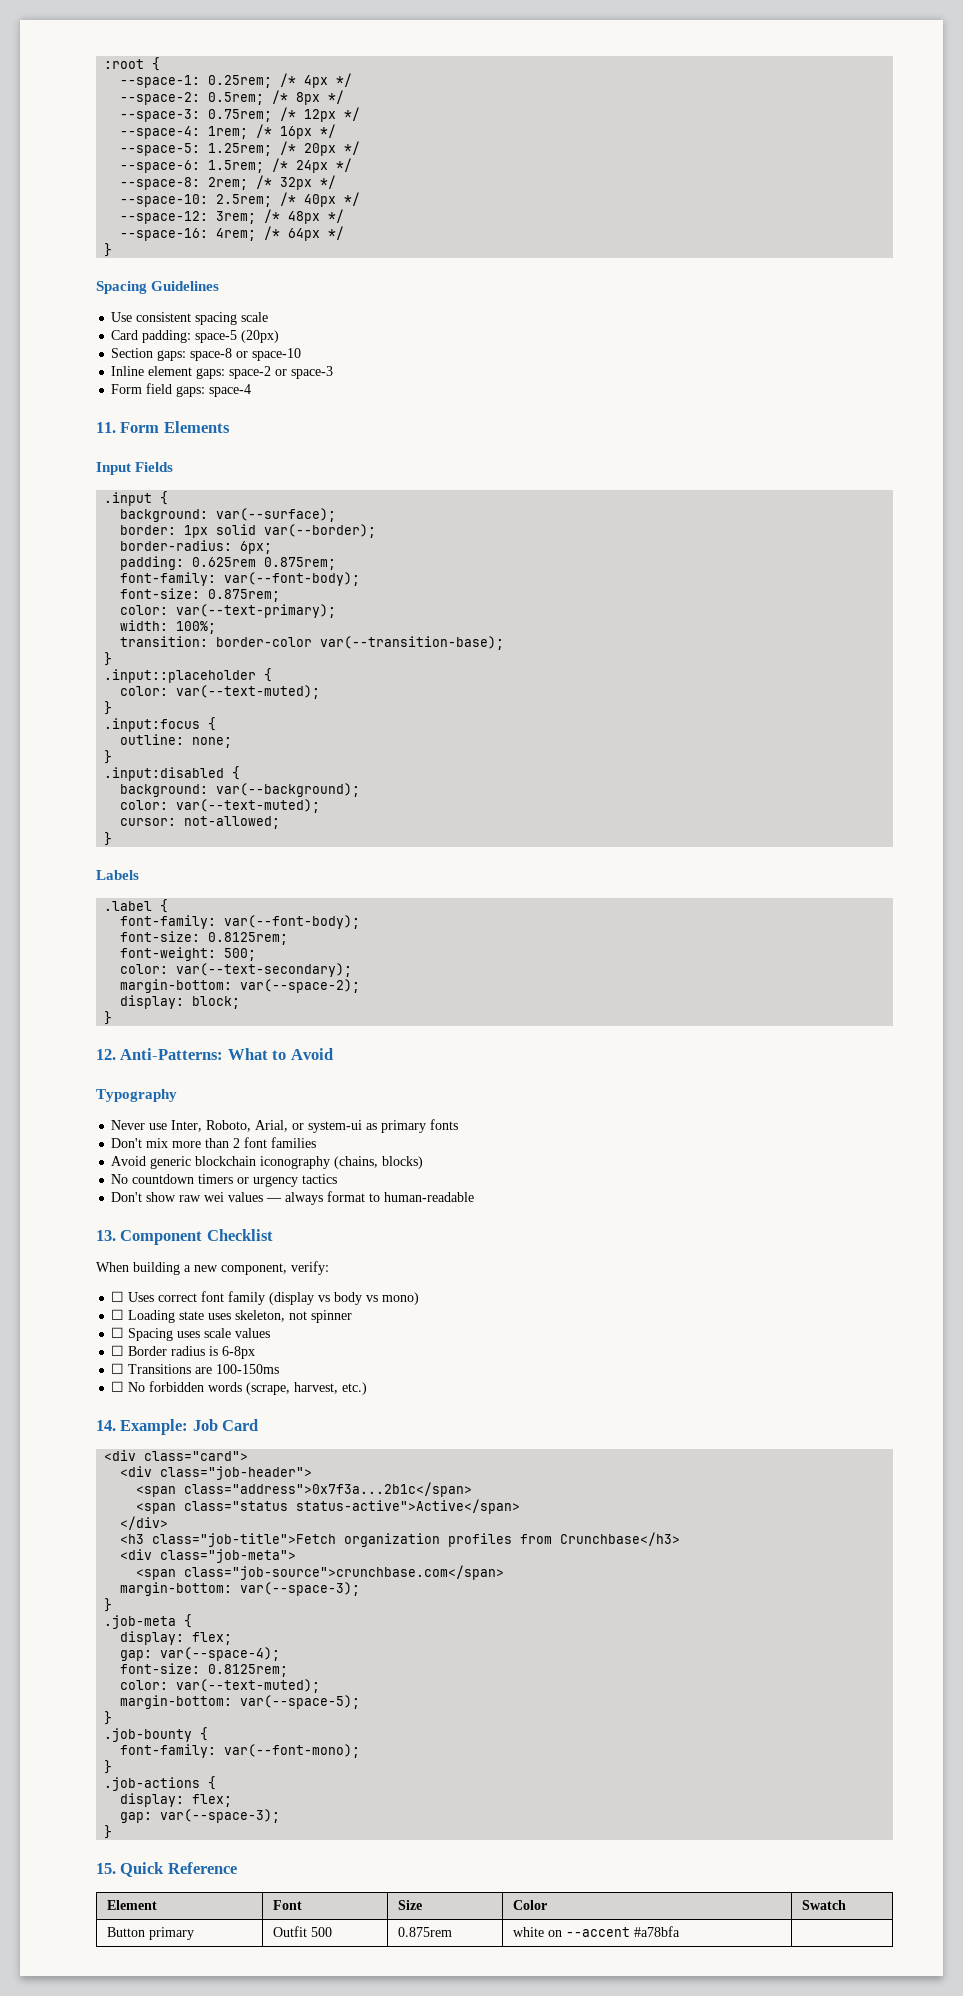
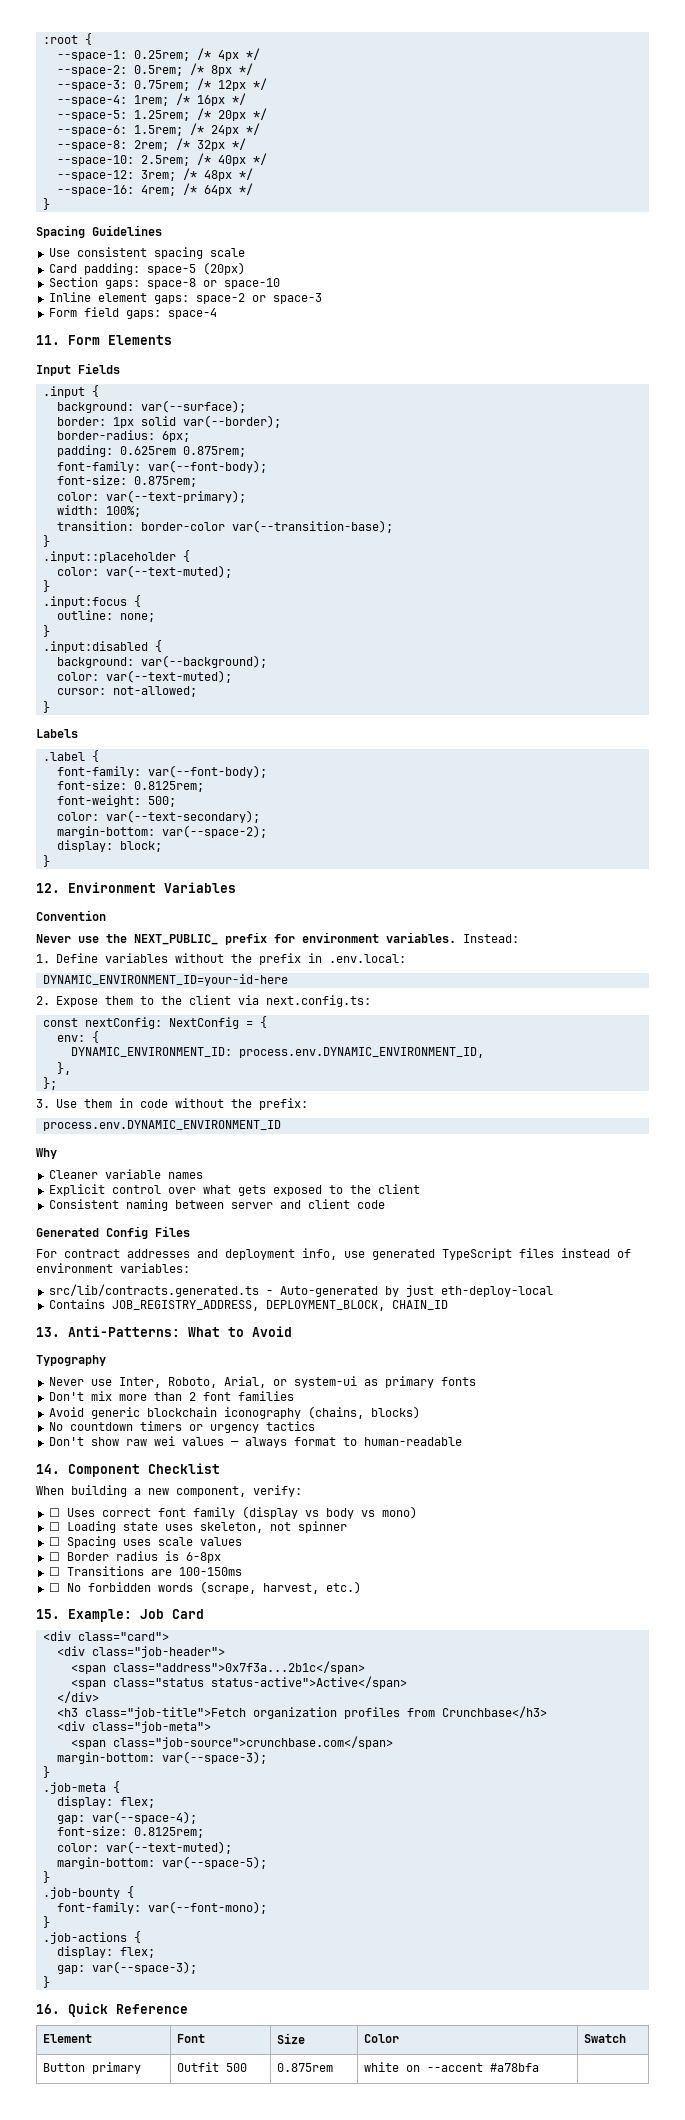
(116, 1054) none -> [68,882,236,893] [36,910,106,921] [36,932,519,945] [36,953,406,965] [42,974,288,986] [36,995,371,1007] [42,1016,267,1029] [56,1031,99,1043] [70,1047,484,1058] [56,1062,71,1075] [42,1077,57,1090] [36,1098,308,1110] [42,1120,281,1131] [36,1148,57,1159] [48,1169,203,1179] [48,1184,420,1196] [48,1199,385,1211] [36,1226,190,1239] [36,1248,631,1260] [36,1263,190,1273] [48,1284,553,1297] [48,1299,448,1311] [36,1327,60,1337] Environment Variables // Convention // Never use the NEXT_PUBLIC_ prefix for environment variables. Instead: // 1. Define variables without the prefix in .env.local: // DYNAMIC_ENVIRONMENT_ID=your-id-here // 2. Expose them to the client via next.config.ts: // const nextConfig: NextConfig = { // env: { // DYNAMIC_ENVIRONMENT_ID: process.env.DYNAMIC_ENVIRONMENT_ID, // }, // }; // 3. Use them in code without the prefix: // process.env.DYNAMIC_ENVIRONMENT_ID // Why // Cleaner variable names // Explicit control over what gets exposed to the client // Consistent naming between server and client code // Generated Config Files // For contract addresses and deployment info, use generated TypeScript files instead of environment variables: // src/lib/contracts.generated.ts - Auto-generated by just eth-deploy-local // Contains JOB_REGISTRY_ADDRESS, DEPLOYMENT_BLOCK, CHAIN_ID // 13.
[96,1230,116,1241] 13. -> [36,1464,60,1474] 14.
[96,1420,116,1431] 14. -> [36,1609,60,1619] 15.
[96,1863,116,1874] 15. -> [36,2004,60,2014] 16.

